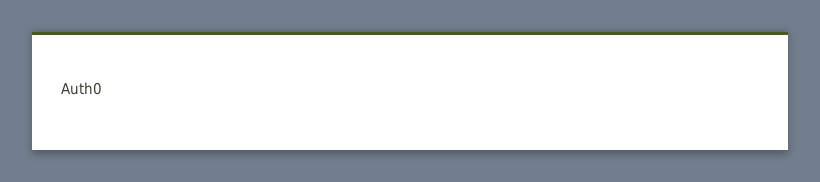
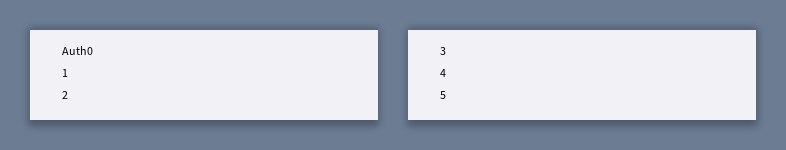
(102, 88) none -> [62,69,68,77] [62,91,68,99] [440,47,446,55] [440,69,446,77] [440,91,446,99] // 1 // 2 // 3 // 4 // 5

